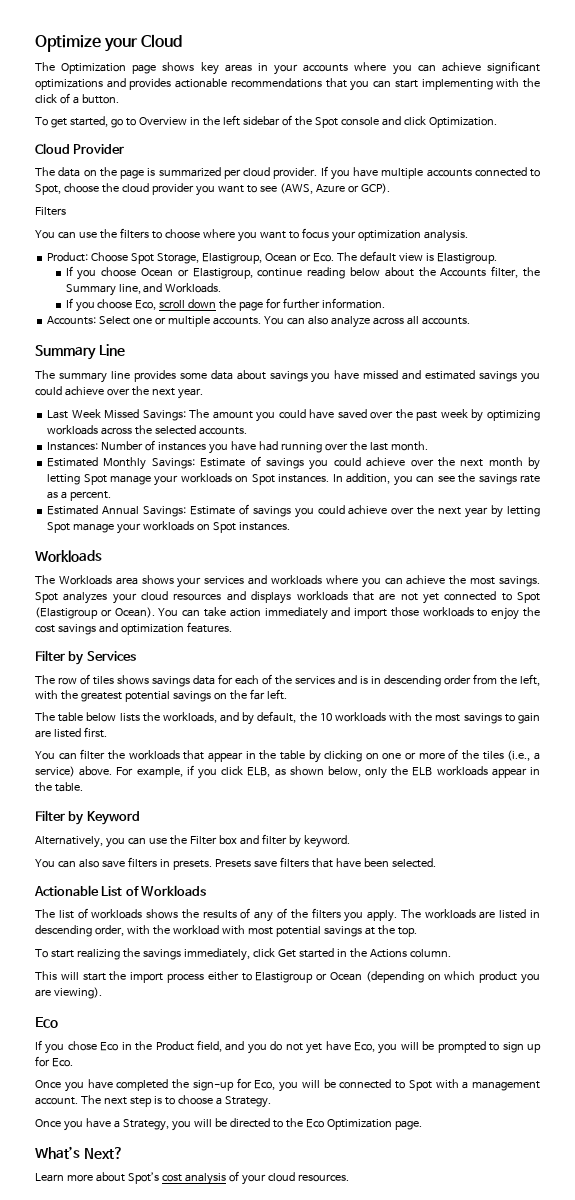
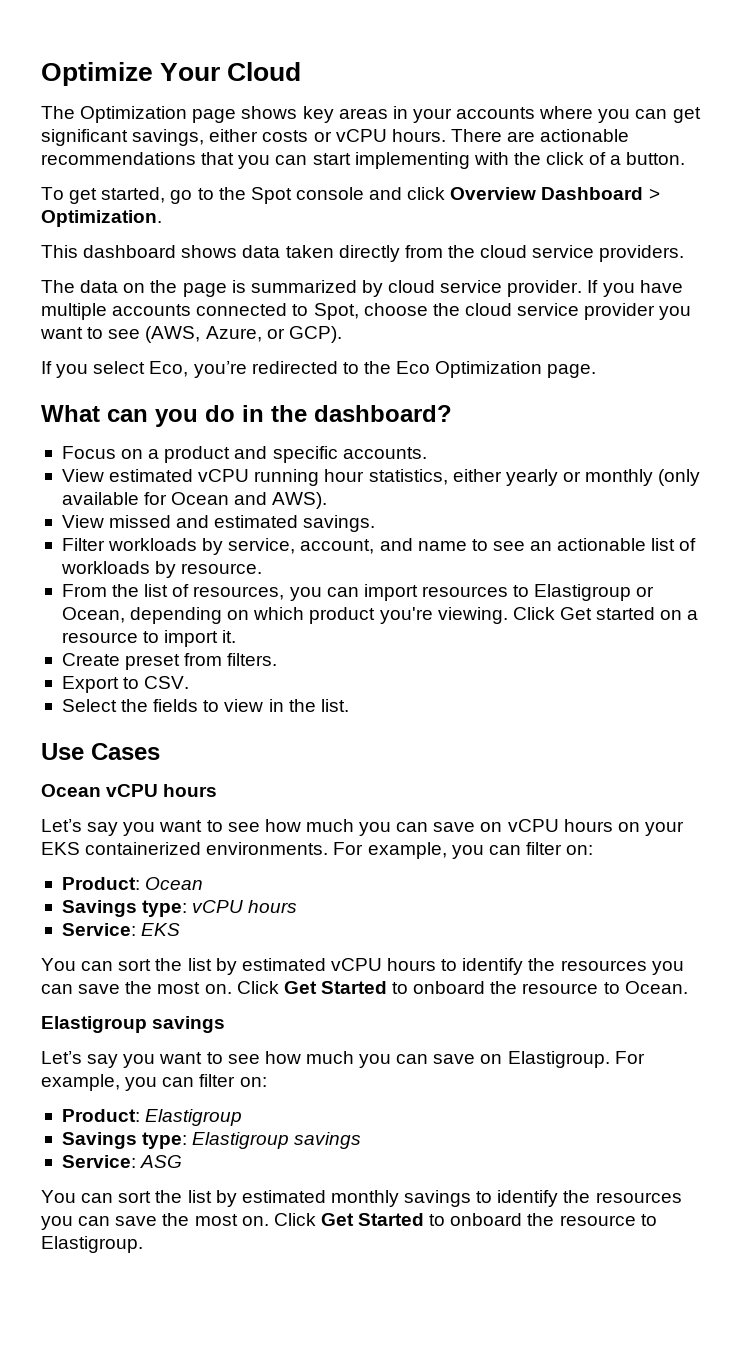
[104,38,139,52] your -> [160,63,221,81] Your
[441,61,540,74] [35,78,172,90] achieve significant optimizations and provides -> [672,107,701,123] [41,129,536,146] get significant savings, either costs or vCPU hours. There are
[138,115,292,126] Overview in the left sidebar of -> (214, 194) none
[428,117,497,128] [35,143,125,154] Optimization. // Cloud Provider -> [450,187,660,200] [41,210,162,227] [41,245,685,262] Overview Dashboard > Optimization. // This dashboard shows data taken directly from the cloud service providers.
[223,167,270,179] per cloud -> [361,280,503,297] by cloud service
(149, 188) none -> [517,303,580,316] service
[315,184,345,192] Azure -> [205,326,262,342] Azure,
[35,207,66,216] [35,228,468,242] [47,251,497,264] [65,266,540,280] [65,283,222,296] [65,298,386,312] [47,316,470,328] [35,344,125,360] [35,370,540,383] [35,386,203,399] [47,409,540,422] [47,425,247,435] [47,440,428,454] [47,456,540,470] [47,473,540,486] [47,491,112,501] [47,504,540,518] [47,521,290,534] [35,550,102,562] [35,575,540,588] [35,591,540,604] [35,607,540,620] [35,622,232,635] [35,650,136,665] [35,674,540,687] [35,689,287,702] [35,711,541,725] [35,727,107,738] [35,749,540,763] [35,765,540,779] [35,782,83,792] [35,810,140,825] [35,834,350,848] [35,857,436,870] [34,885,207,897] [35,908,540,922] [35,925,417,937] [35,948,451,961] [35,971,541,984] [35,987,102,999] [35,1017,58,1028] [35,1040,542,1054] [35,1056,73,1067] [35,1078,540,1092] [35,1095,271,1108] [35,1118,270,1131] Filters // You can use the filters to choose where you want to focus your optimization analysis. // Product: Choose Spot Storage, Elastigroup, Ocean or Eco. The default view is Elastigroup. // If you choose Ocean or Elastigroup, continue reading below about the Accounts filter, the Summary line, and Workloads. // If you choose Eco, scroll down the page for further information. // Accounts: Select one or multiple accounts. You can also analyze across all accounts. // Summary Line // The summary line provides some data about savings you have missed and estimated savings you could achieve over the next year. // Last Week Missed Savings: The amount you could have saved over the past week by optimizing workloads across the selected accounts. // Instances: Number of instances you have had running over the last month. // Estimated Monthly Savings: Estimate of savings you could achieve over the next month by letting Spot manage your workloads on Spot instances. In addition, you can see the savings rate as a percent. // Estimated Annual Savings: Estimate of savings you could achieve over the next year by letting Spot manage your workloads on Spot instances. // Workloads // The Workloads area shows your services and workloads where you can achieve the most savings. Spot analyzes your cloud resources and displays workloads that are not yet connected to Spot (Elastigroup or Ocean). You can take action immediately and import those workloads to enjoy the cost savings and optimization features. // Filter by Services // The row of tiles shows savings data for each of the services and is in descending order from the left, with the greatest potential savings on the far left. // The table below lists the workloads, and by default, the 10 workloads with the most savings to gain are listed first. // You can filter the workloads that appear in the table by clicking on one or more of the tiles (i.e., a service) above. For example, if you click ELB, as shown below, only the ELB workloads appear in the table. // Filter by Keyword // Alternatively, you can use the Filter box and filter by keyword. // You can also save filters in presets. Presets save filters that have been selected. // Actionable List of Workloads // The list of workloads shows the results of any of the filters you apply. The workloads are listed in descending order, with the workload with most potential savings at the top. // To start realizing the savings immediately, click Get started in the Actions column. // This will start the import process either to Elastigroup or Ocean (depending on which product you are viewing). // Eco // If you chose Eco in the Product field, and you do not yet have Eco, you will be prompted to sign up for Eco. // Once you have completed the sign-up for Eco, you will be connected to Spot with a management account. The next step is to choose a Strategy. // Once you have a Strategy, you will be directed -> [41,361,338,378] If you select Eco, you’re redirected
[35,1146,123,1159] [35,1171,349,1185] What’s Next? // Learn more about Spot’s cost analysis of your cloud resources. -> [41,405,452,427] [61,446,427,463] [61,469,701,486] [61,492,328,509] [61,515,376,532] [61,538,697,555] [60,561,263,578] [61,584,655,601] [61,607,699,624] [61,630,237,647] [61,653,278,670] [61,676,190,693] [61,699,349,712] [41,743,160,760] [41,784,218,797] [41,819,684,836] [41,842,594,859] [61,877,204,890] [61,900,298,917] [61,923,181,936] [41,958,684,975] [41,981,688,994] [41,1016,226,1033] [41,1051,645,1068] [41,1074,267,1091] [61,1109,243,1126] [61,1132,362,1149] [61,1155,183,1168] [41,1190,682,1207] [41,1213,657,1230] [41,1236,143,1253] What can you do in the dashboard? // Focus on a product and specific accounts. // View estimated vCPU running hour statistics, either yearly or monthly (only available for Ocean and AWS). // View missed and estimated savings. // Filter workloads by service, account, and name to see an actionable list of workloads by resource. // From the list of resources, you can import resources to Elastigroup or Ocean, depending on which product you're viewing. Click Get started on a resource to import it. // Create preset from filters. // Export to CSV. // Select the fields to view in the list. // Use Cases // Ocean vCPU hours // Let’s say you want to see how much you can save on vCPU hours on your EKS containerized environments. For example, you can filter on: // Product: Ocean // Savings type: vCPU hours // Service: EKS // You can sort the list by estimated vCPU hours to identify the resources you can save the most on. Click Get Started to onboard the resource to Ocean. // Elastigroup savings // Let’s say you want to see how much you can save on Elastigroup. For example, you can filter on: // Product: Elastigroup // Savings type: Elastigroup savings // Service: ASG // You can sort the list by estimated monthly savings to identify the resources you can save the most on. Click Get Started to onboard the resource to Elastigroup.

